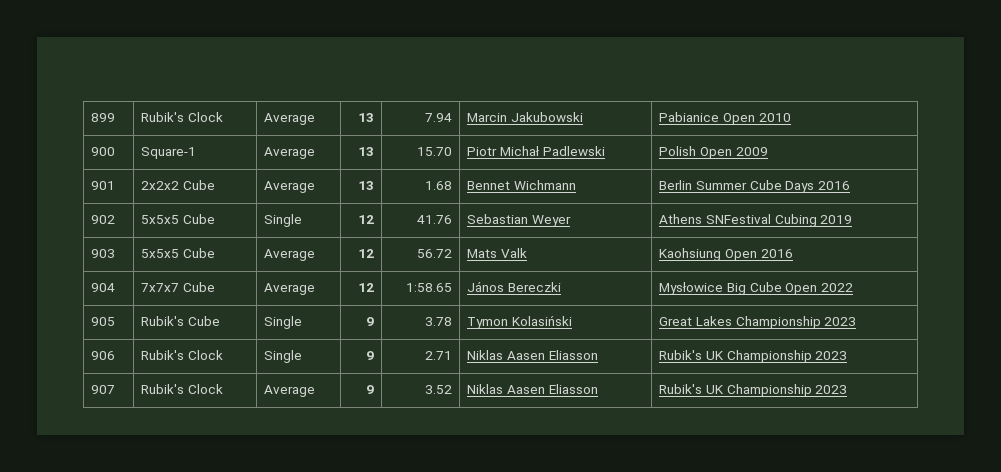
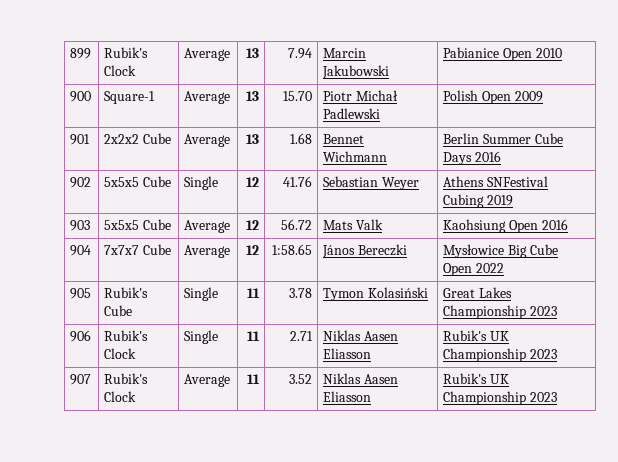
[365,317,374,326] 9 -> [246,288,260,298] 11
[365,351,374,360] 9 -> [246,331,260,341] 11
[365,385,374,394] 9 -> [246,374,260,384] 11

